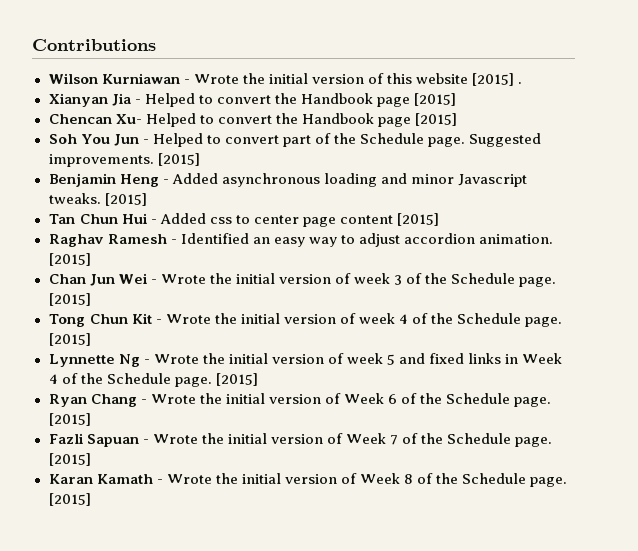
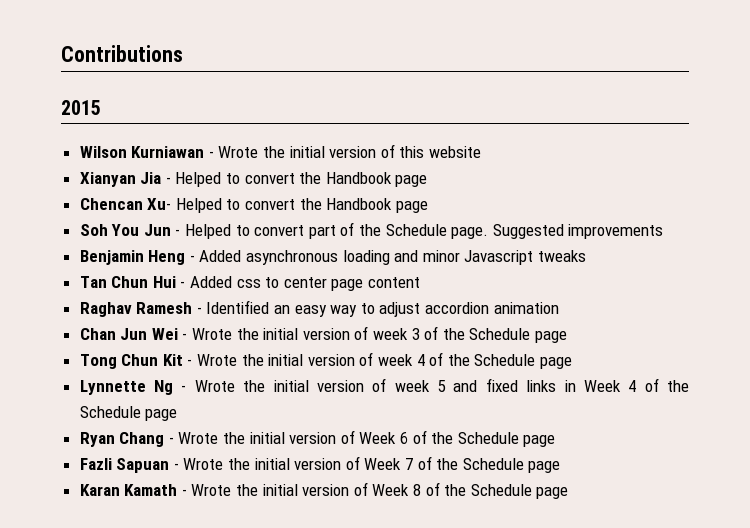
(156, 45) none -> [61,100,101,115] // 2015
[472,73,523,86] [2015] . -> (482, 152) none
[413,93,456,106] [2015] -> (428, 181) none
[414,113,457,126] [2015] -> (428, 207) none
[48,153,200,167] improvements. [2015] -> [568,224,664,239] improvements
[48,193,147,206] tweaks. [2015] -> [538,250,587,262] tweaks
[396,213,439,226] [2015] -> (421, 282) none
[479,234,554,244] [48,253,91,266] animation. [2015] -> [493,302,559,314] animation
[519,277,557,287] [48,293,91,306] page. [2015] -> [534,331,567,343] page
[525,317,563,327] [48,333,91,346] page. [2015] -> [539,357,572,369] page
[174,373,258,387] page. [2015] -> [145,409,178,421] page
[514,397,552,407] [48,413,91,426] page. [2015] -> [523,435,556,447] page
[515,437,553,447] [48,453,91,466] page. [2015] -> [528,461,561,473] page
[530,477,568,487] [48,493,91,506] page. [2015] -> [536,487,569,499] page

